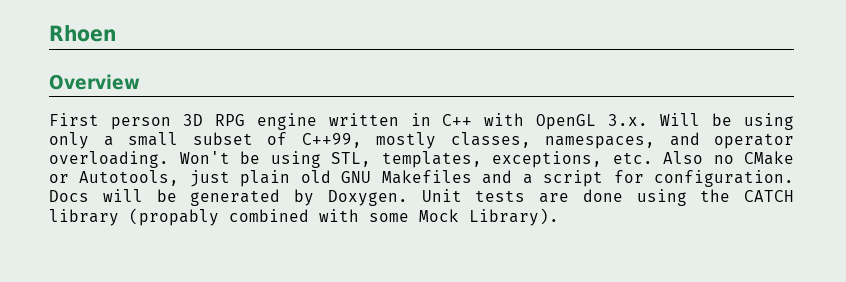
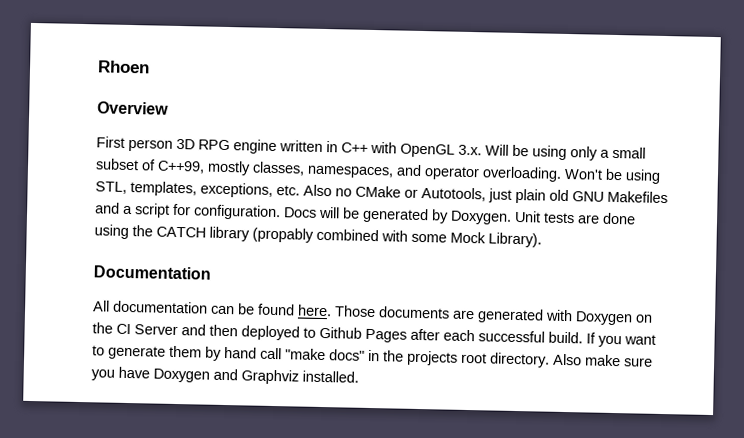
(559, 217) none -> [93,265,211,280] [93,300,653,326] [92,322,656,348] [92,345,653,368] [91,366,359,385] // Documentation // All documentation can be found here. Those documents are generated with Doxygen on the CI Server and then deployed to Github Pages after each successful build. If you want to generate them by hand call "make docs" in the projects root directory. Also make sure you have Doxygen and Graphviz installed.

